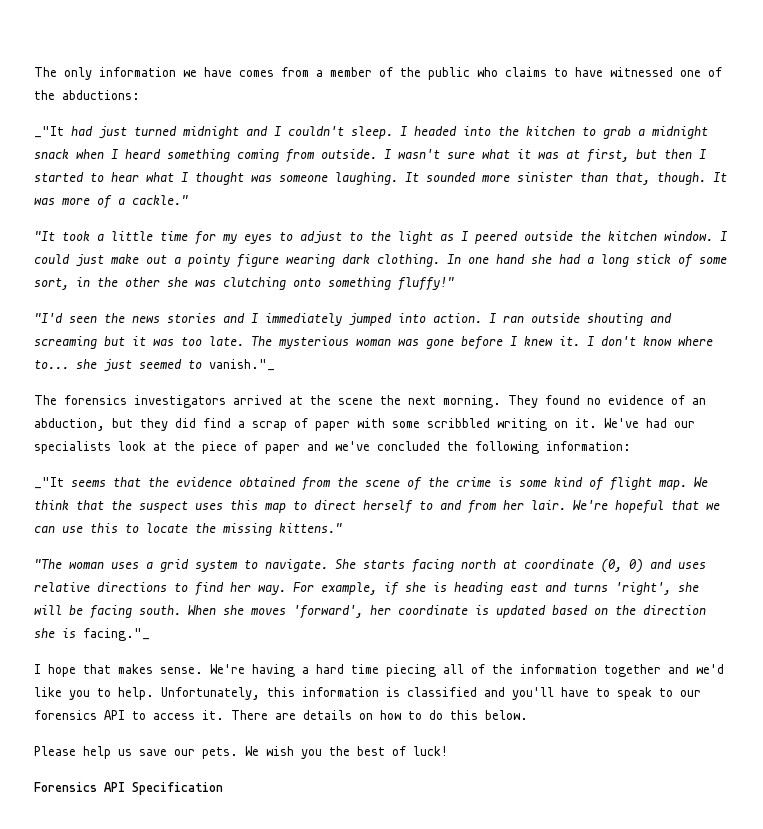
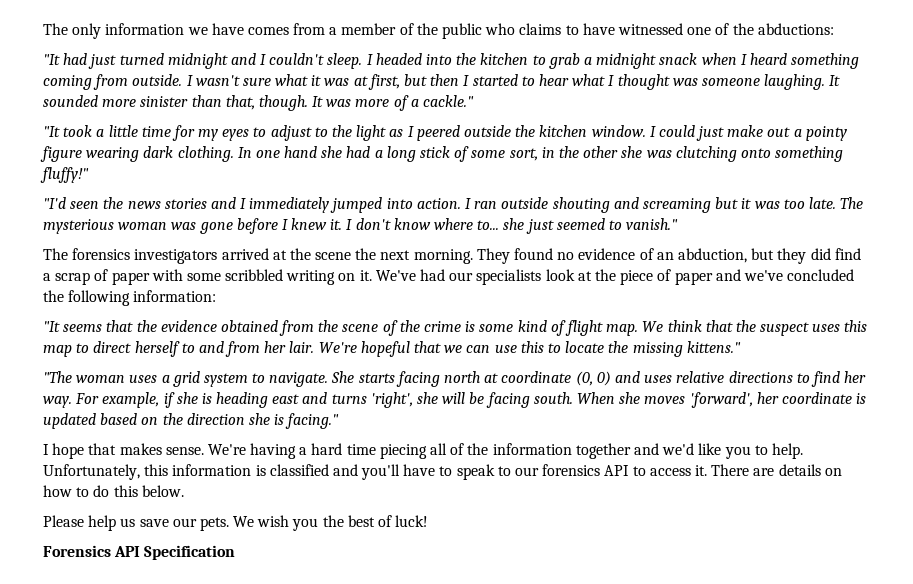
[34,126,64,138] _"It -> [43,54,60,65] "It
[209,359,275,371] vanish."_ -> [626,218,679,230] vanish."
[34,477,64,489] _"It -> [43,321,60,332] "It
[83,628,150,641] facing."_ -> [285,413,340,429] facing."

